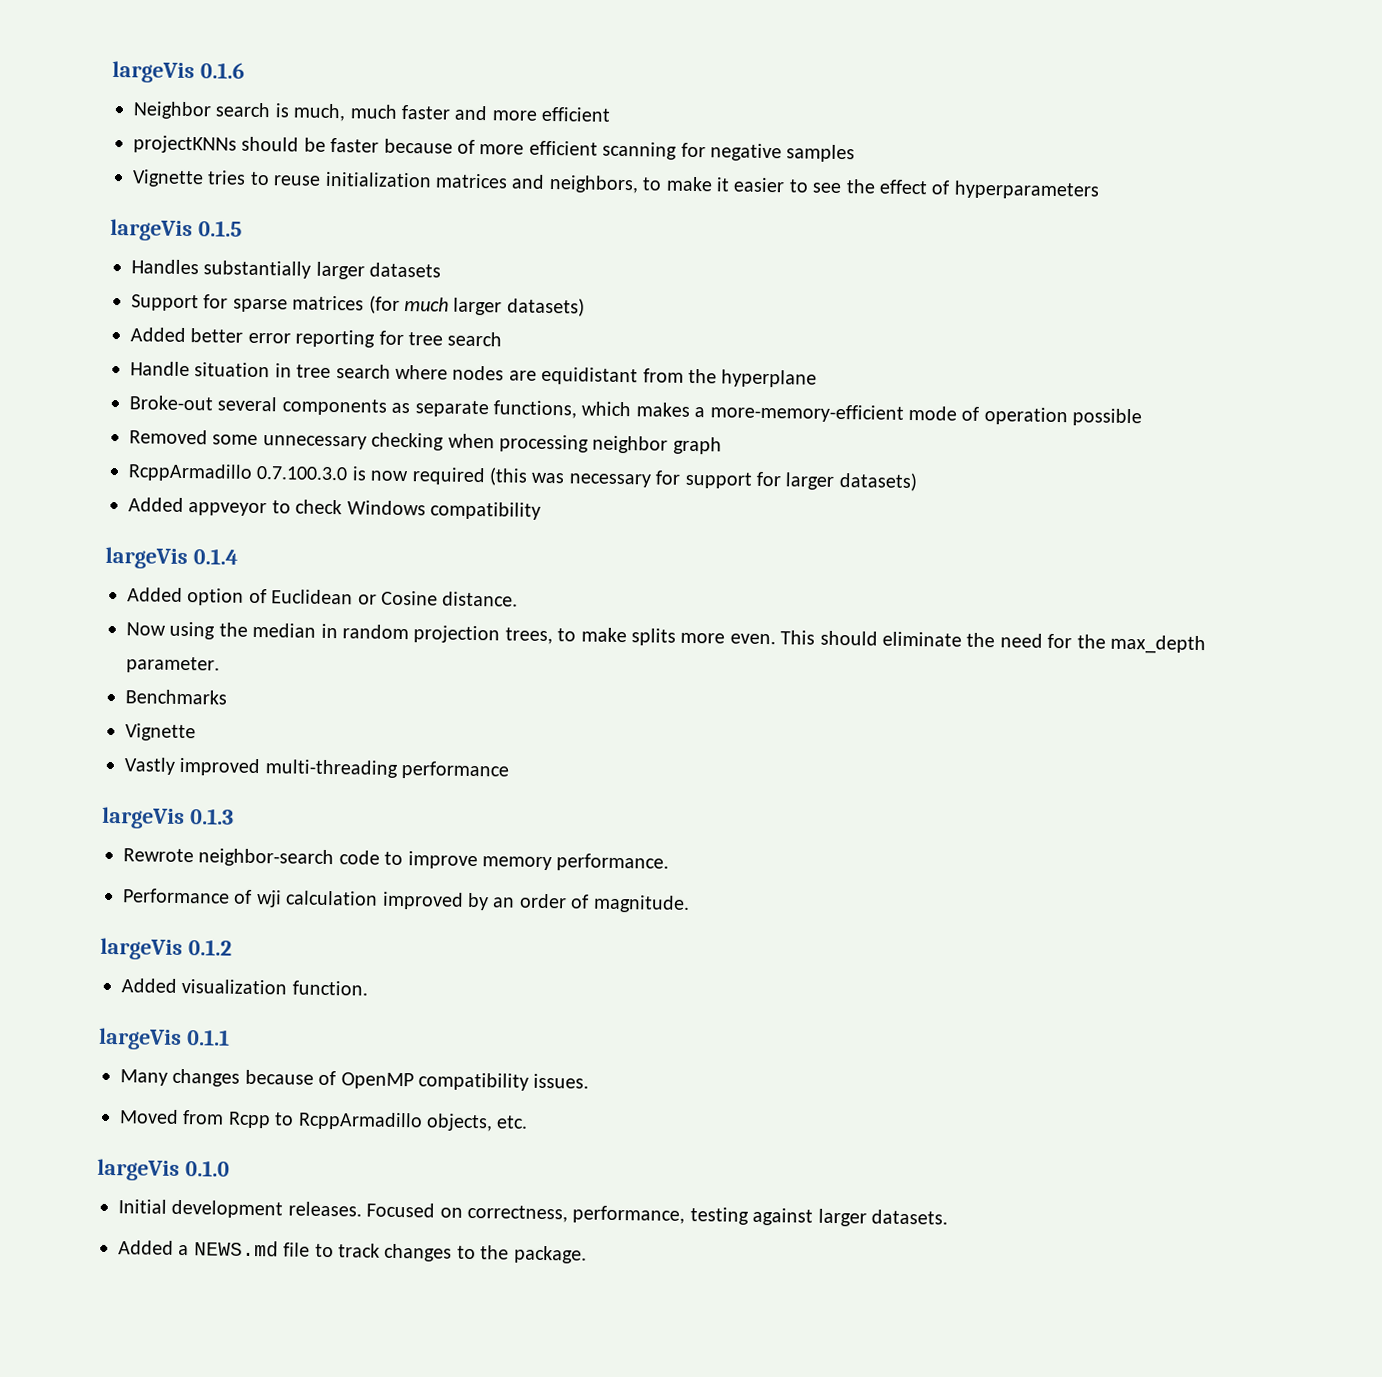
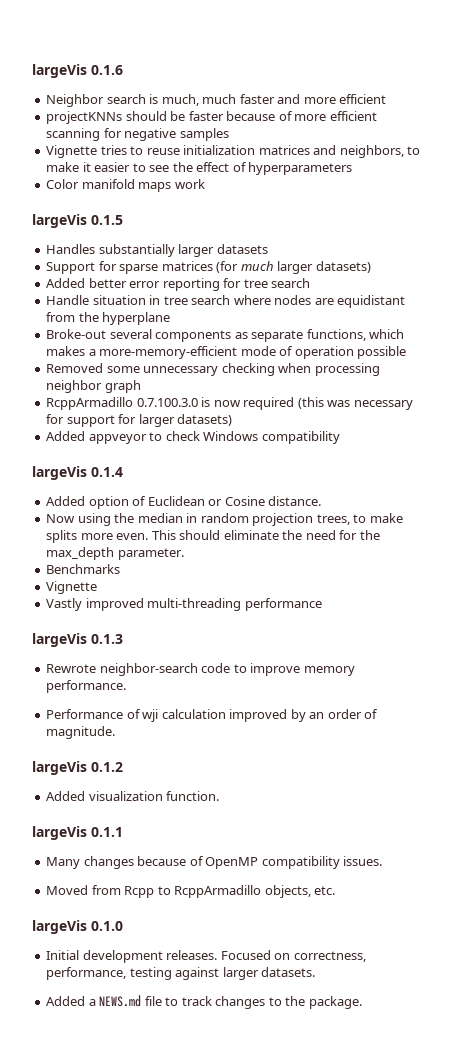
(1100, 190) none -> [46,179,205,192] // Color manifold maps work

